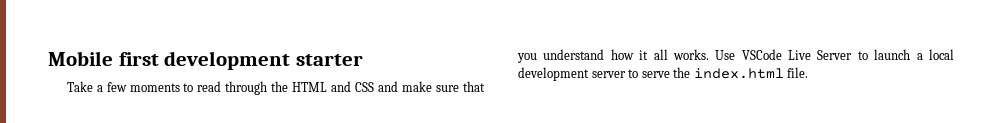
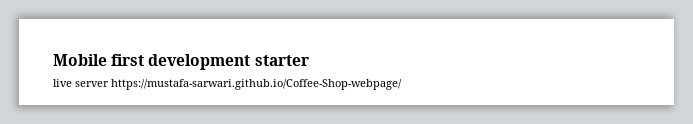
[66,81,485,95] [517,49,954,63] [518,67,809,81] Take a few moments to read through the HTML and CSS and make sure that you understand how it all works. Use VSCode Live Server to launch a local development server to serve the index.html file. -> [53,79,402,90] live server https://mustafa-sarwari.github.io/Coffee-Shop-webpage/

